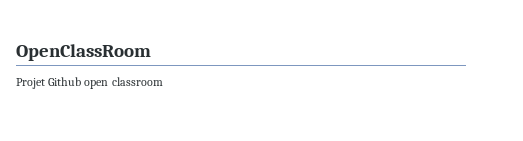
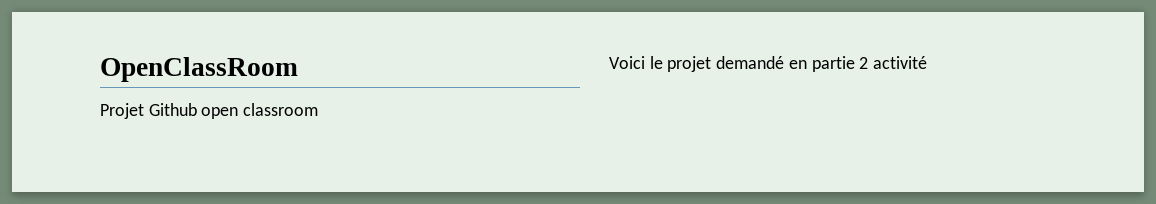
(163, 81) none -> [609,56,928,72] // Voici le projet demandé en partie 2 activité

